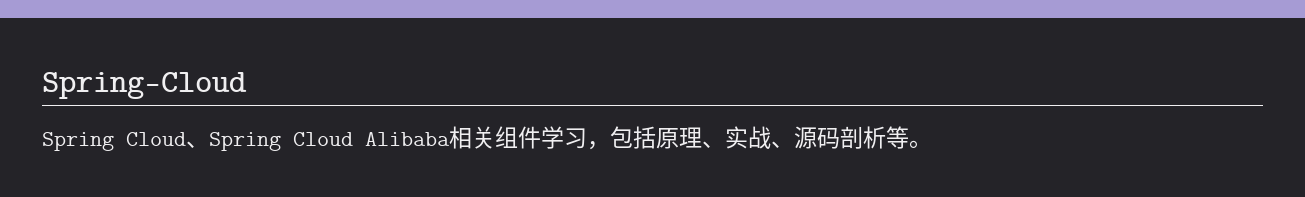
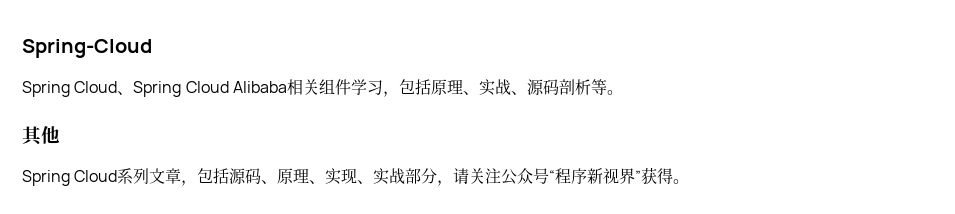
(932, 144) none -> [22,126,60,146] [22,167,690,186] // 其他 // Spring Cloud系列文章，包括源码、原理、实现、实战部分，请关注公众号“程序新视界”获得。

